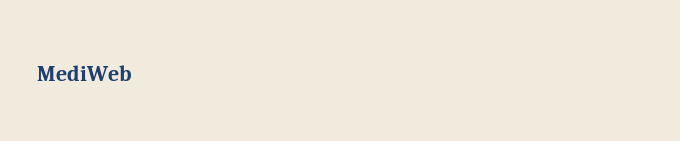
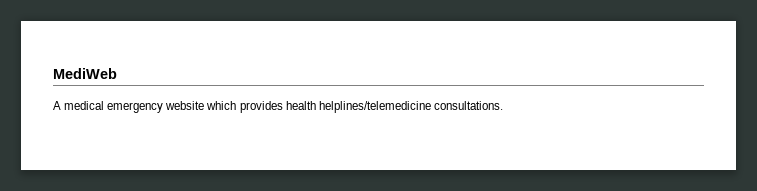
(132, 73) none -> [53,101,503,113] // A medical emergency website which provides health helplines/telemedicine consultations.

